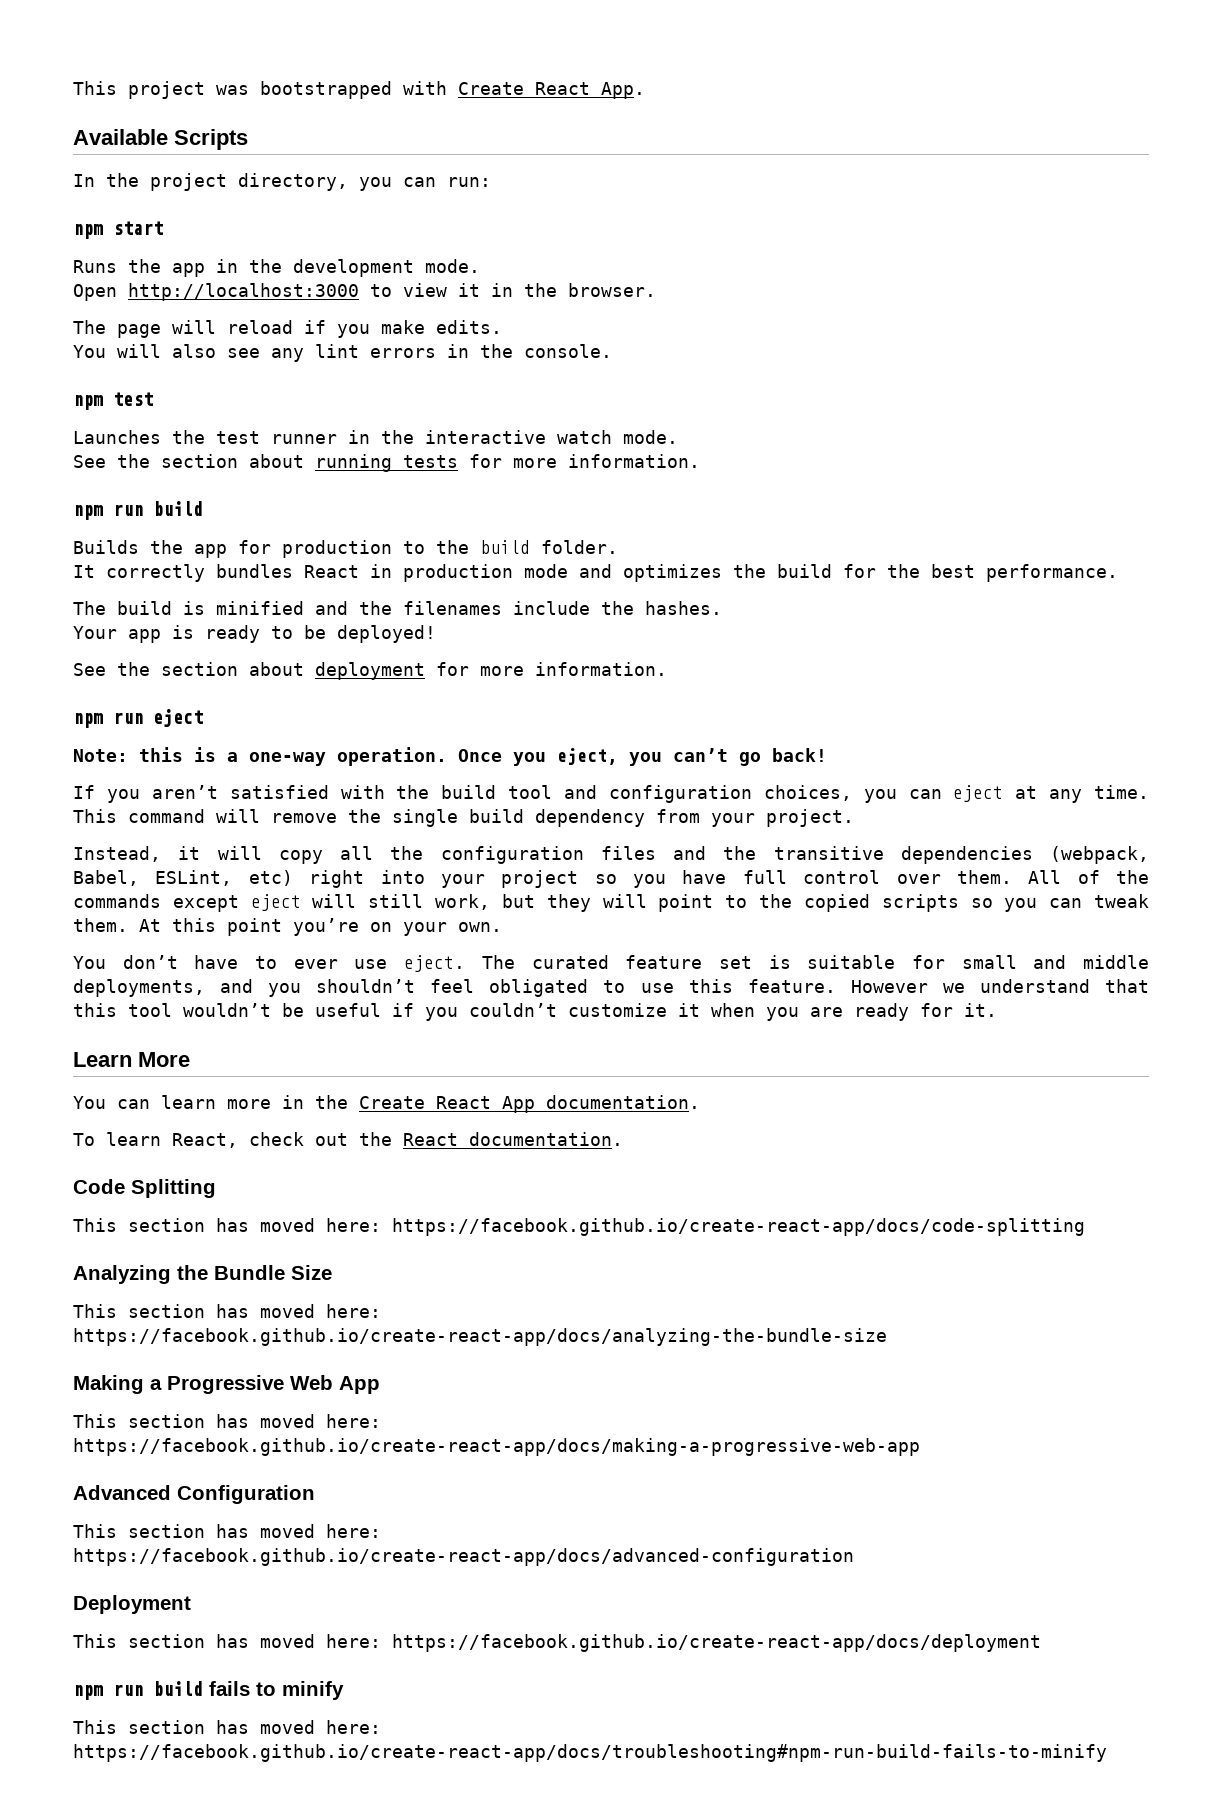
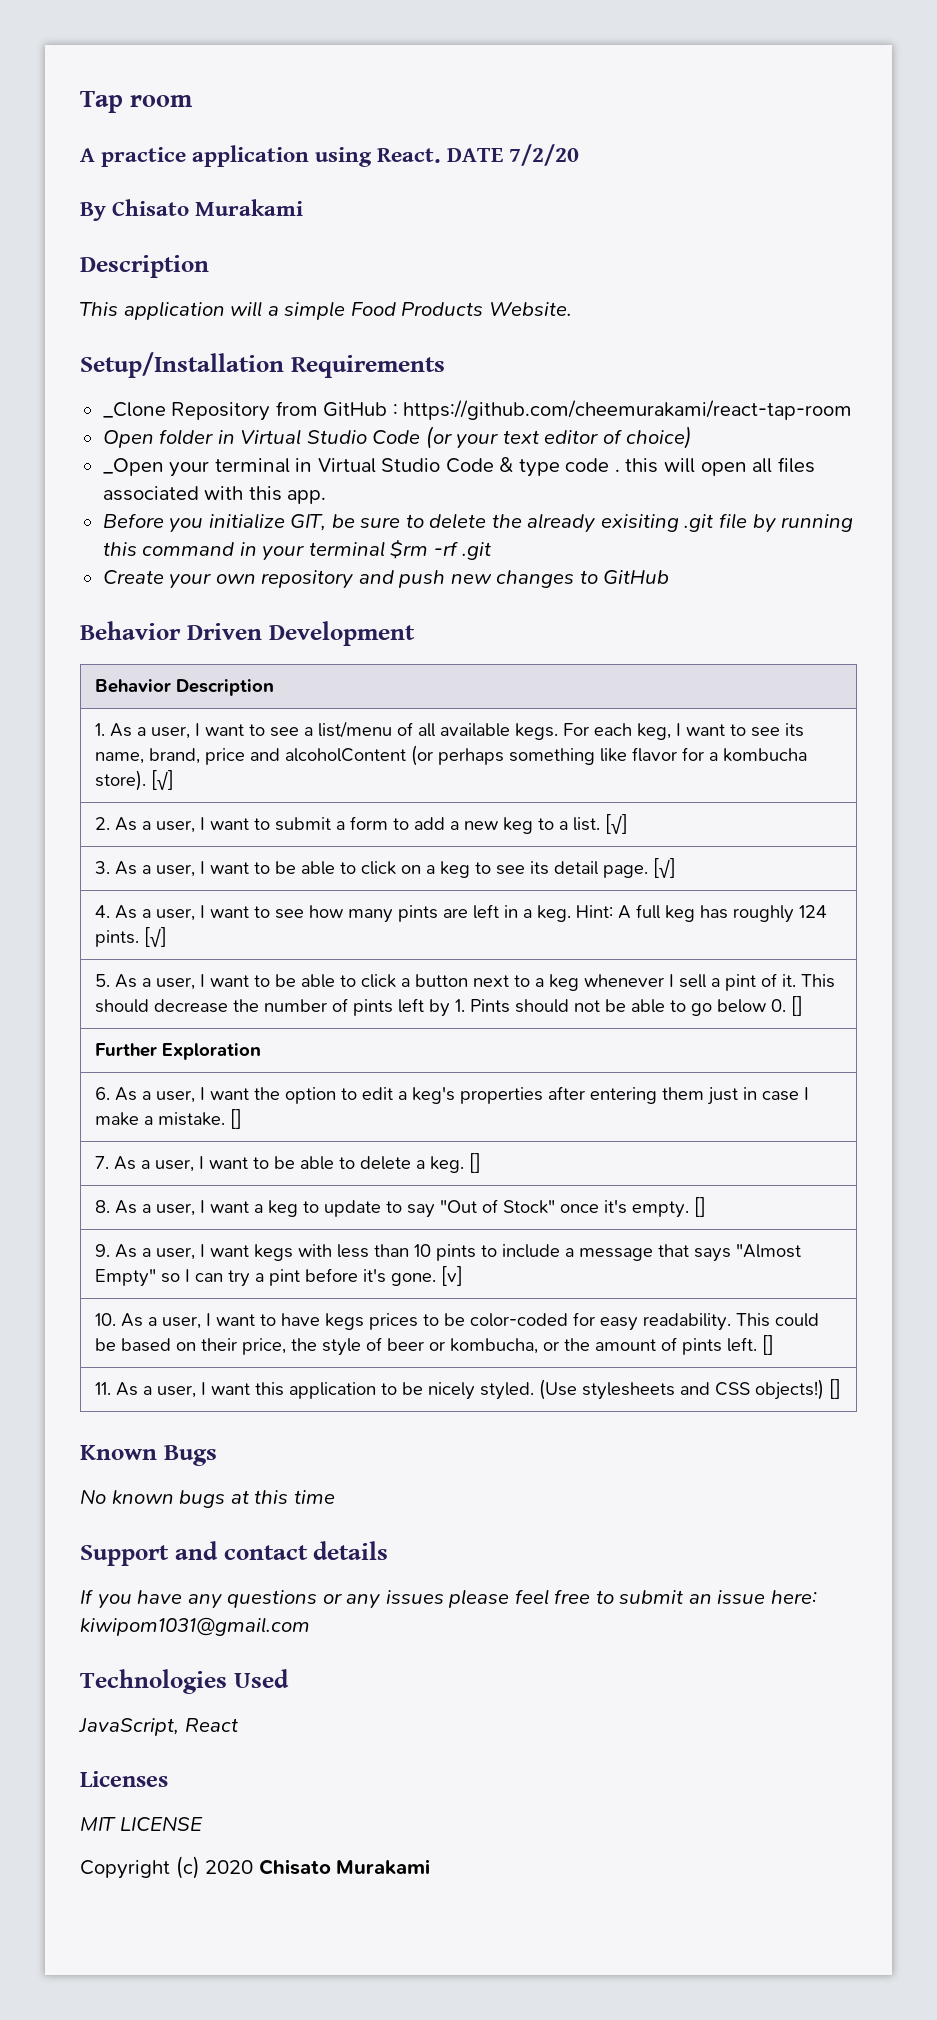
[73,81,645,99] [73,129,248,150] [73,173,491,191] [73,221,163,239] [73,259,480,277] [73,283,656,301] [73,320,502,338] [73,344,612,362] [73,392,153,410] [73,430,678,444] [73,454,700,472] [73,501,203,520] [73,540,618,558] [73,564,1118,582] [73,601,722,615] [73,625,436,643] [73,662,667,680] [73,709,203,728] [73,747,827,766] [73,785,1149,803] [73,809,854,827] [73,846,1149,864] [73,870,1149,888] [73,894,1150,912] [73,918,502,936] [73,955,1149,972] [73,979,1149,997] [73,1003,997,1021] [73,1052,190,1067] [73,1095,700,1113] [73,1132,623,1148] [73,1179,216,1198] [73,1218,1085,1236] [73,1265,332,1284] [73,1304,381,1318] [73,1328,887,1346] [73,1375,380,1394] [73,1414,381,1428] [73,1438,920,1456] [73,1485,315,1504] [73,1524,381,1538] [73,1548,854,1566] [73,1595,191,1614] [73,1634,1041,1652] [73,1681,344,1700] [73,1720,381,1734] [73,1744,1107,1762] This project was bootstrapped with Create React App. // Available Scripts // In the project directory, you can run: // npm start // Runs the app in the development mode. // Open http://localhost:3000 to view it in the browser. // The page will reload if you make edits. // You will also see any lint errors in the console. // npm test // Launches the test runner in the interactive watch mode. // See the section about running tests for more information. // npm run build // Builds the app for production to the build folder. // It correctly bundles React in production mode and optimizes the build for the best performance. // The build is minified and the filenames include the hashes. // Your app is ready to be deployed! // See the section about deployment for more information. // npm run eject // Note: this is a one-way operation. Once you eject, you can’t go back! // If you aren’t satisfied with the build tool and configuration choices, you can eject at any time. This command will remove the single build dependency from your project. // Instead, it will copy all the configuration files and the transitive dependencies (webpack, Babel, ESLint, etc) right into your project so you have full control over them. All of the commands except eject will still work, but they will point to the copied scripts so you can tweak them. At this point you’re on your own. // You don’t have to ever use eject. The curated feature set is suitable for small and middle deployments, and you shouldn’t feel obligated to use this feature. However we understand that this tool wouldn’t be useful if you couldn’t customize it when you are ready for it. // Learn More // You can learn more in the Create React App documentation. // To learn React, check out the React documentation. // Code Splitting // This section has moved here: https://facebook.github.io/create-react-app/docs/code-splitting // Analyzing the Bundle Size // This section has moved here: https://facebook.github.io/create-react-app/docs/analyzing-the-bundle-size // Making a Progressive Web App // This section has moved here: https://facebook.github.io/create-react-app/docs/making-a-progressive-web-app // Advanced Configuration // This section has moved here: https://facebook.github.io/create-react-app/docs/advanced-configuration // Deployment // This section has moved here: https://facebook.github.io/create-react-app/docs/deployment // npm run build fails to minify // This section has moved here: https://facebook.github.io/create-react-app/docs/troubleshooting#npm-run-build-fails-to-minify -> [80,91,194,113] [80,144,580,167] [80,199,304,221] [80,255,209,278] [80,301,572,320] [80,352,445,378] [102,400,853,421] [102,426,693,449] [102,457,815,477] [102,486,327,504] [102,513,854,533] [102,540,492,561] [102,570,670,589] [80,621,415,646] [95,679,275,696] [95,721,805,740] [95,745,808,766] [95,770,175,791] [95,814,629,834] [95,858,677,878] [95,904,828,923] [95,927,168,947] [95,973,836,991] [95,996,804,1017] [95,1043,262,1060] [95,1086,810,1105] [95,1109,243,1129] [95,1153,482,1173] [95,1197,707,1218] [95,1244,802,1262] [95,1266,464,1287] [95,1312,820,1331] [95,1335,775,1356] [95,1379,842,1400] [80,1445,217,1466] [80,1489,335,1508] [80,1541,389,1566] [80,1589,818,1609] [80,1617,310,1636] [80,1669,289,1694] [79,1718,238,1736] [80,1771,168,1787] [80,1816,203,1832] [80,1856,431,1879] Tap room // A practice application using React. DATE 7/2/20 // By Chisato Murakami // Description // This application will a simple Food Products Website. // Setup/Installation Requirements // _Clone Repository from GitHub : https://github.com/cheemurakami/react-tap-room // Open folder in Virtual Studio Code (or your text editor of choice) // _Open your terminal in Virtual Studio Code & type code . this will open all files associated with this app. // Before you initialize GIT, be sure to delete the already exisiting .git file by running this command in your terminal $rm -rf .git // Create your own repository and push new changes to GitHub // Behavior Driven Development // Behavior Description // 1. As a user, I want to see a list/menu of all available kegs. For each keg, I want to see its name, brand, price and alcoholContent (or perhaps something like flavor for a kombucha store). [√] // 2. As a user, I want to submit a form to add a new keg to a list. [√] // 3. As a user, I want to be able to click on a keg to see its detail page. [√] // 4. As a user, I want to see how many pints are left in a keg. Hint: A full keg has roughly 124 pints. [√] // 5. As a user, I want to be able to click a button next to a keg whenever I sell a pint of it. This should decrease the number of pints left by 1. Pints should not be able to go below 0. [] // Further Exploration // 6. As a user, I want the option to edit a keg's properties after entering them just in case I make a mistake. [] // 7. As a user, I want to be able to delete a keg. [] // 8. As a user, I want a keg to update to say "Out of Stock" once it's empty. [] // 9. As a user, I want kegs with less than 10 pints to include a message that says "Almost Empty" so I can try a pint before it's gone. [v] // 10. As a user, I want to have kegs prices to be color-coded for easy readability. This could be based on their price, the style of beer or kombucha, or the amount of pints left. [] // 11. As a user, I want this application to be nicely styled. (Use stylesheets and CSS objects!) [] // Known Bugs // No known bugs at this time // Support and contact details // If you have any questions or any issues please feel free to submit an issue here: kiwipom1031@gmail.com // Technologies Used // JavaScript, React // Licenses // MIT LICENSE // Copyright (c) 2020 Chisato Murakami

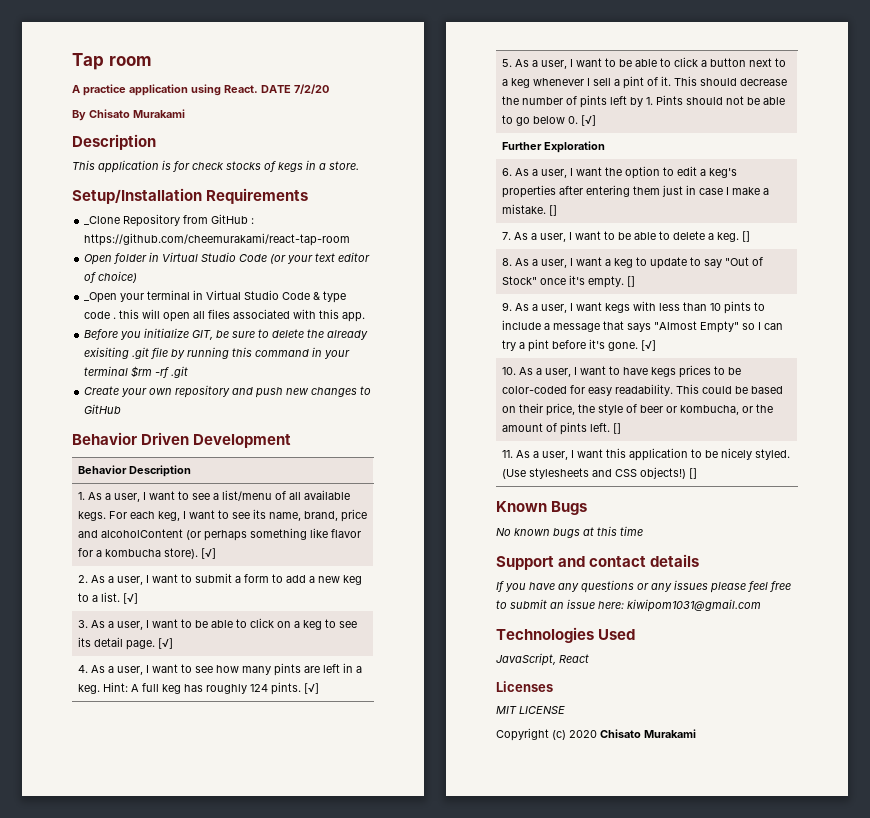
[230,301,572,320] will a simple Food Products Website. -> [162,160,359,172] is for check stocks of kegs in a store.
[791,996,804,1016] [] -> [581,115,597,126] [√]
[441,1266,464,1286] [v] -> [641,340,657,351] [√]

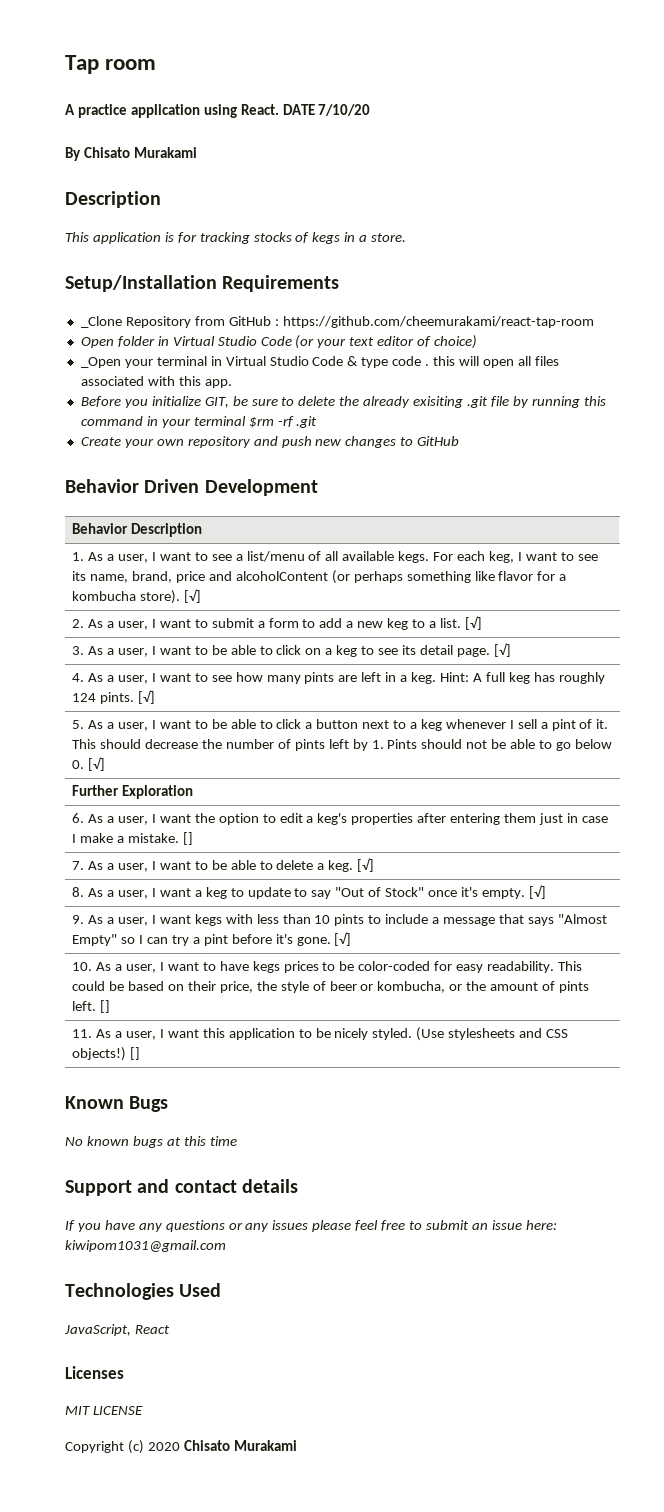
[294,84,329,94] 7/2/20 -> [318,104,371,116] 7/10/20
[192,162,224,170] check -> [199,232,250,244] tracking
[742,231,751,242] [] -> [357,858,375,872] [√]
[627,276,636,287] [] -> [528,885,546,899] [√]

